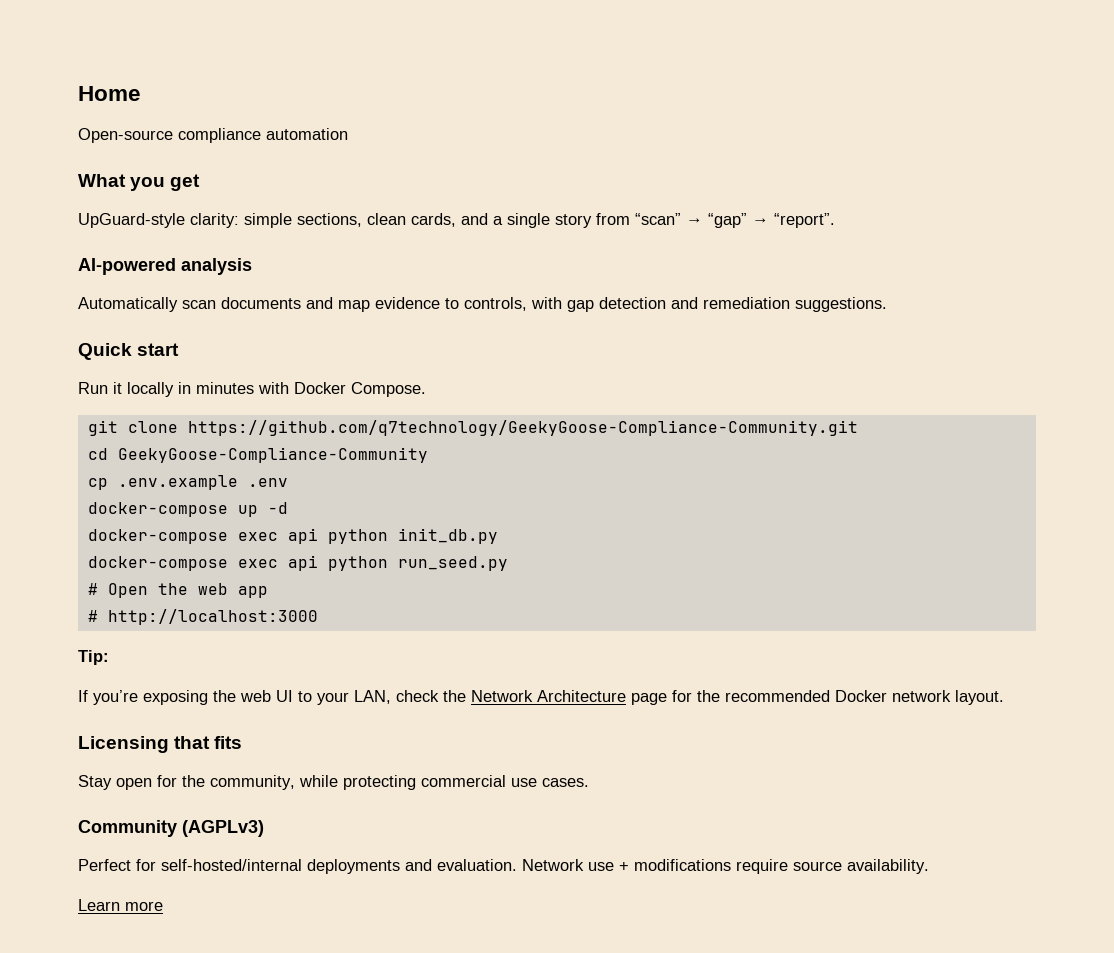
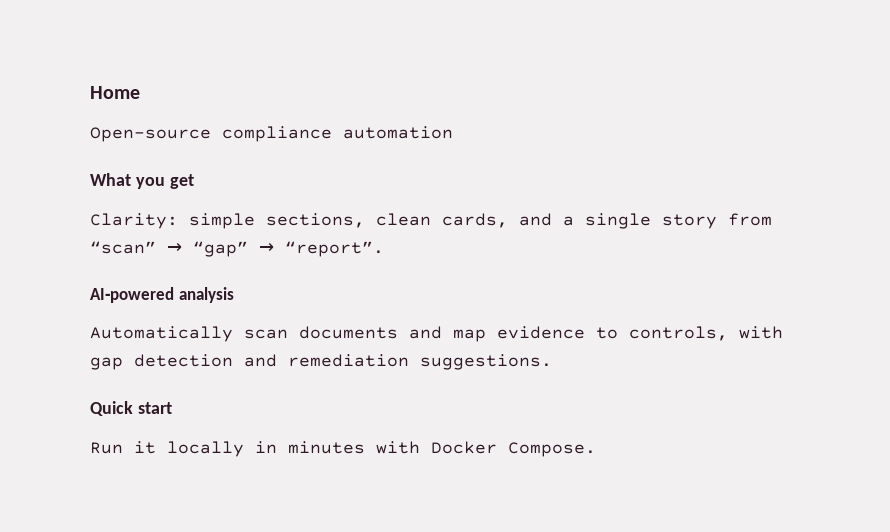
[78,213,239,228] UpGuard‑style clarity: -> [90,213,178,229] Clarity:
[87,420,858,436] [87,447,428,463] [87,475,288,490] [87,502,288,517] [87,528,498,544] [87,555,508,571] [87,583,268,598] [87,609,318,625] [78,650,109,665] [78,690,1004,705] [78,736,243,753] [78,775,589,790] [78,820,264,837] [78,859,929,874] [78,899,163,911] // git clone https://github.com/q7technology/GeekyGoose-Compliance-Community.git // cd GeekyGoose-Compliance-Community // cp .env.example .env // docker-compose up -d // docker-compose exec api python init_db.py // docker-compose exec api python run_seed.py // # Open the web app // # http://localhost:3000 // Tip: // If you’re exposing the web UI to your LAN, check the Network Architecture page for the recommended Docker network layout. // Licensing that fits // Stay open for the community, while protecting commercial use cases. // Community (AGPLv3) // Perfect for self‑hosted/internal deployments and evaluation. Network use + modifications require source availability. // Learn more -> (596, 449) none

